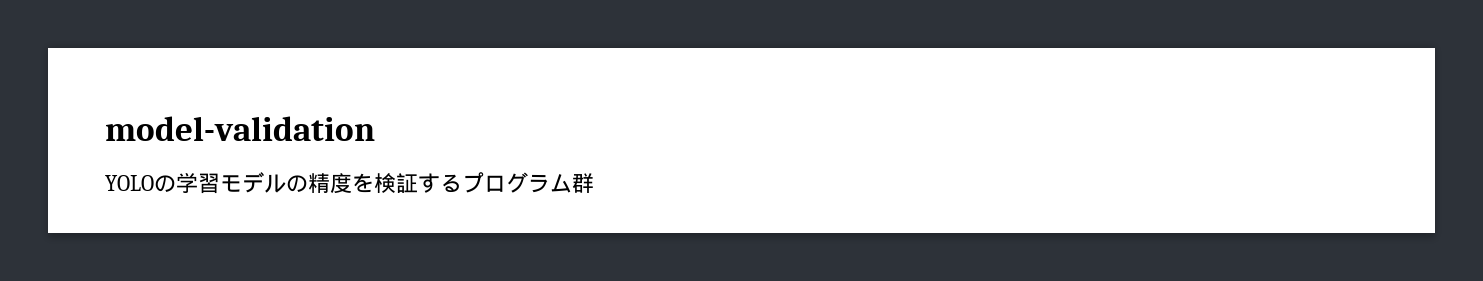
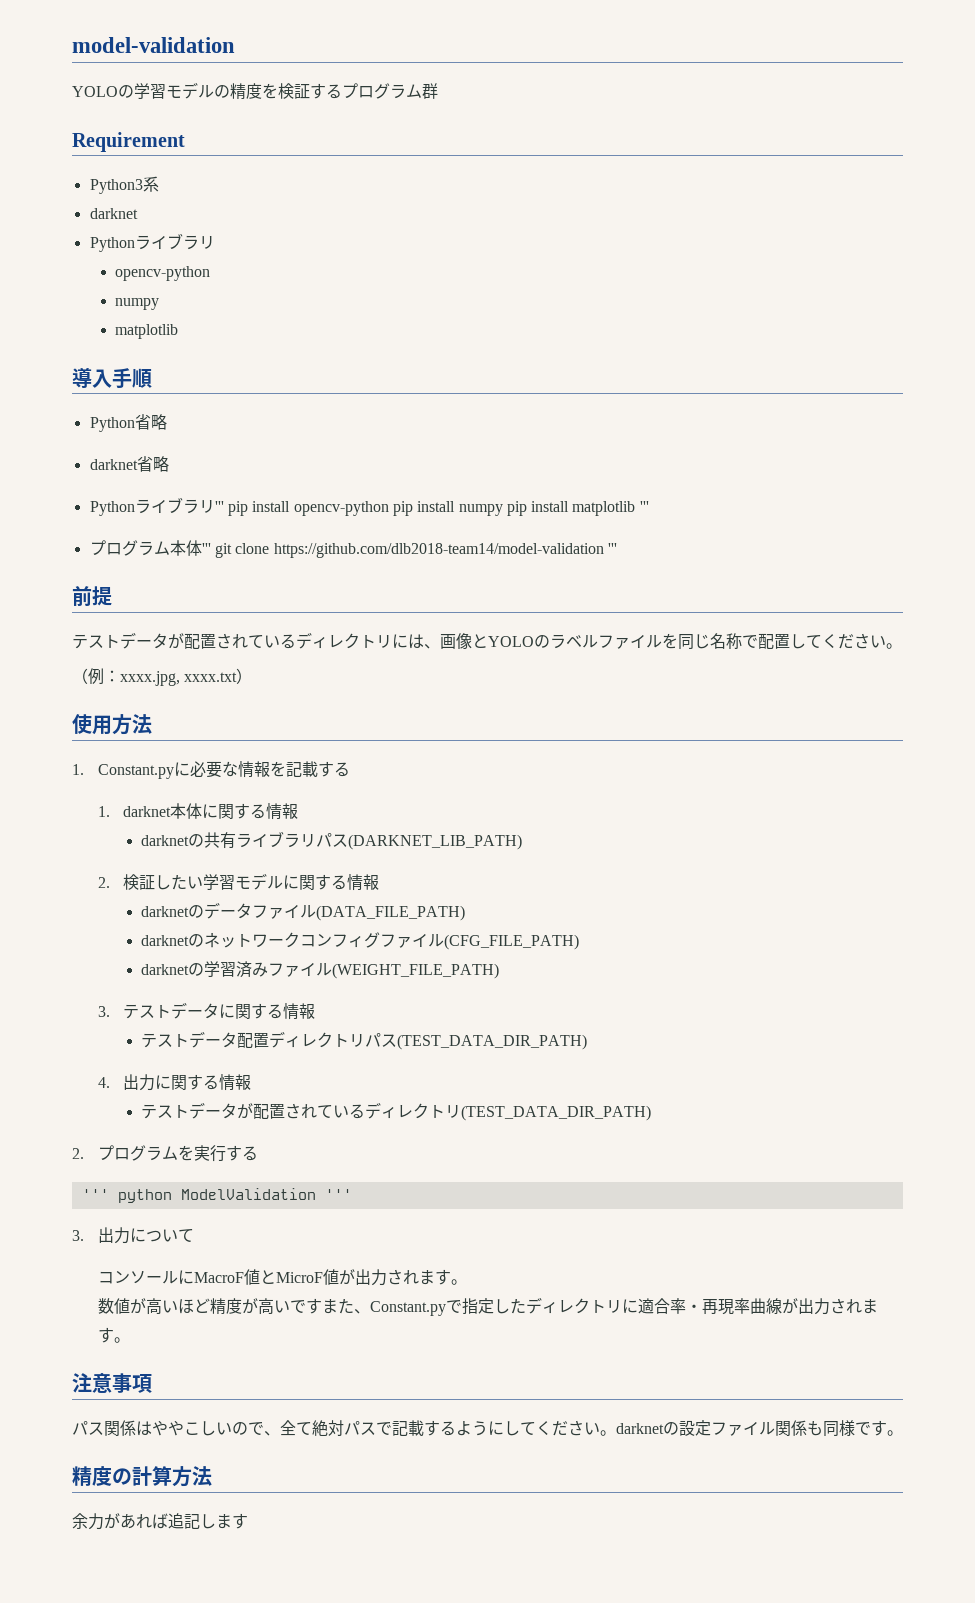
(594, 183) none -> [72,132,185,152] [89,176,159,194] [89,208,138,219] [89,233,215,252] [115,266,211,281] [115,298,160,310] [115,324,179,339] [72,367,152,389] [89,414,167,432] [89,456,169,472] [89,497,649,516] [89,540,617,558] [72,586,112,607] [72,632,902,650] [72,668,253,686] [72,714,152,735] [72,761,350,779] [97,803,299,820] [140,831,522,850] [97,873,380,891] [140,902,465,921] [140,932,579,950] [140,961,499,979] [97,1002,316,1020] [140,1031,587,1050] [97,1074,252,1091] [140,1102,651,1121] [72,1145,258,1162] [81,1188,352,1203] [72,1227,194,1244] [97,1269,467,1286] [97,1297,878,1316] [97,1327,130,1343] [72,1373,152,1393] [72,1420,903,1437] [72,1466,212,1487] [72,1513,248,1530] // Requirement // Python3系 // darknet // Pythonライブラリ // opencv-python // numpy // matplotlib // 導入手順 // Python省略 // darknet省略 // Pythonライブラリ''' pip install opencv-python pip install numpy pip install matplotlib ''' // プログラム本体''' git clone https://github.com/dlb2018-team14/model-validation ''' // 前提 // テストデータが配置されているディレクトリには、画像とYOLOのラベルファイルを同じ名称で配置してください。 // （例：xxxx.jpg, xxxx.txt） // 使用方法 // 1. Constant.pyに必要な情報を記載する // 1. darknet本体に関する情報 // darknetの共有ライブラリパス(DARKNET_LIB_PATH) // 2.検証したい学習モデルに関する情報 // darknetのデータファイル(DATA_FILE_PATH) // darknetのネットワークコンフィグファイル(CFG_FILE_PATH) // darknetの学習済みファイル(WEIGHT_FILE_PATH) // 3.テストデータに関する情報 // テストデータ配置ディレクトリパス(TEST_DATA_DIR_PATH) // 4.出力に関する情報 // テストデータが配置されているディレクトリ(TEST_DATA_DIR_PATH) // 2.プログラムを実行する // ''' python ModelValidation ''' // 3.出力について // コンソールにMacroF値とMicroF値が出力されます。 // 数値が高いほど精度が高いですまた、Constant.pyで指定したディレクトリに適合率・再現率曲線が出力されます。 // 注意事項 // パス関係はややこしいので、全て絶対パスで記載するようにしてください。darknetの設定ファイル関係も同様です。 // 精度の計算方法 // 余力があれば追記します

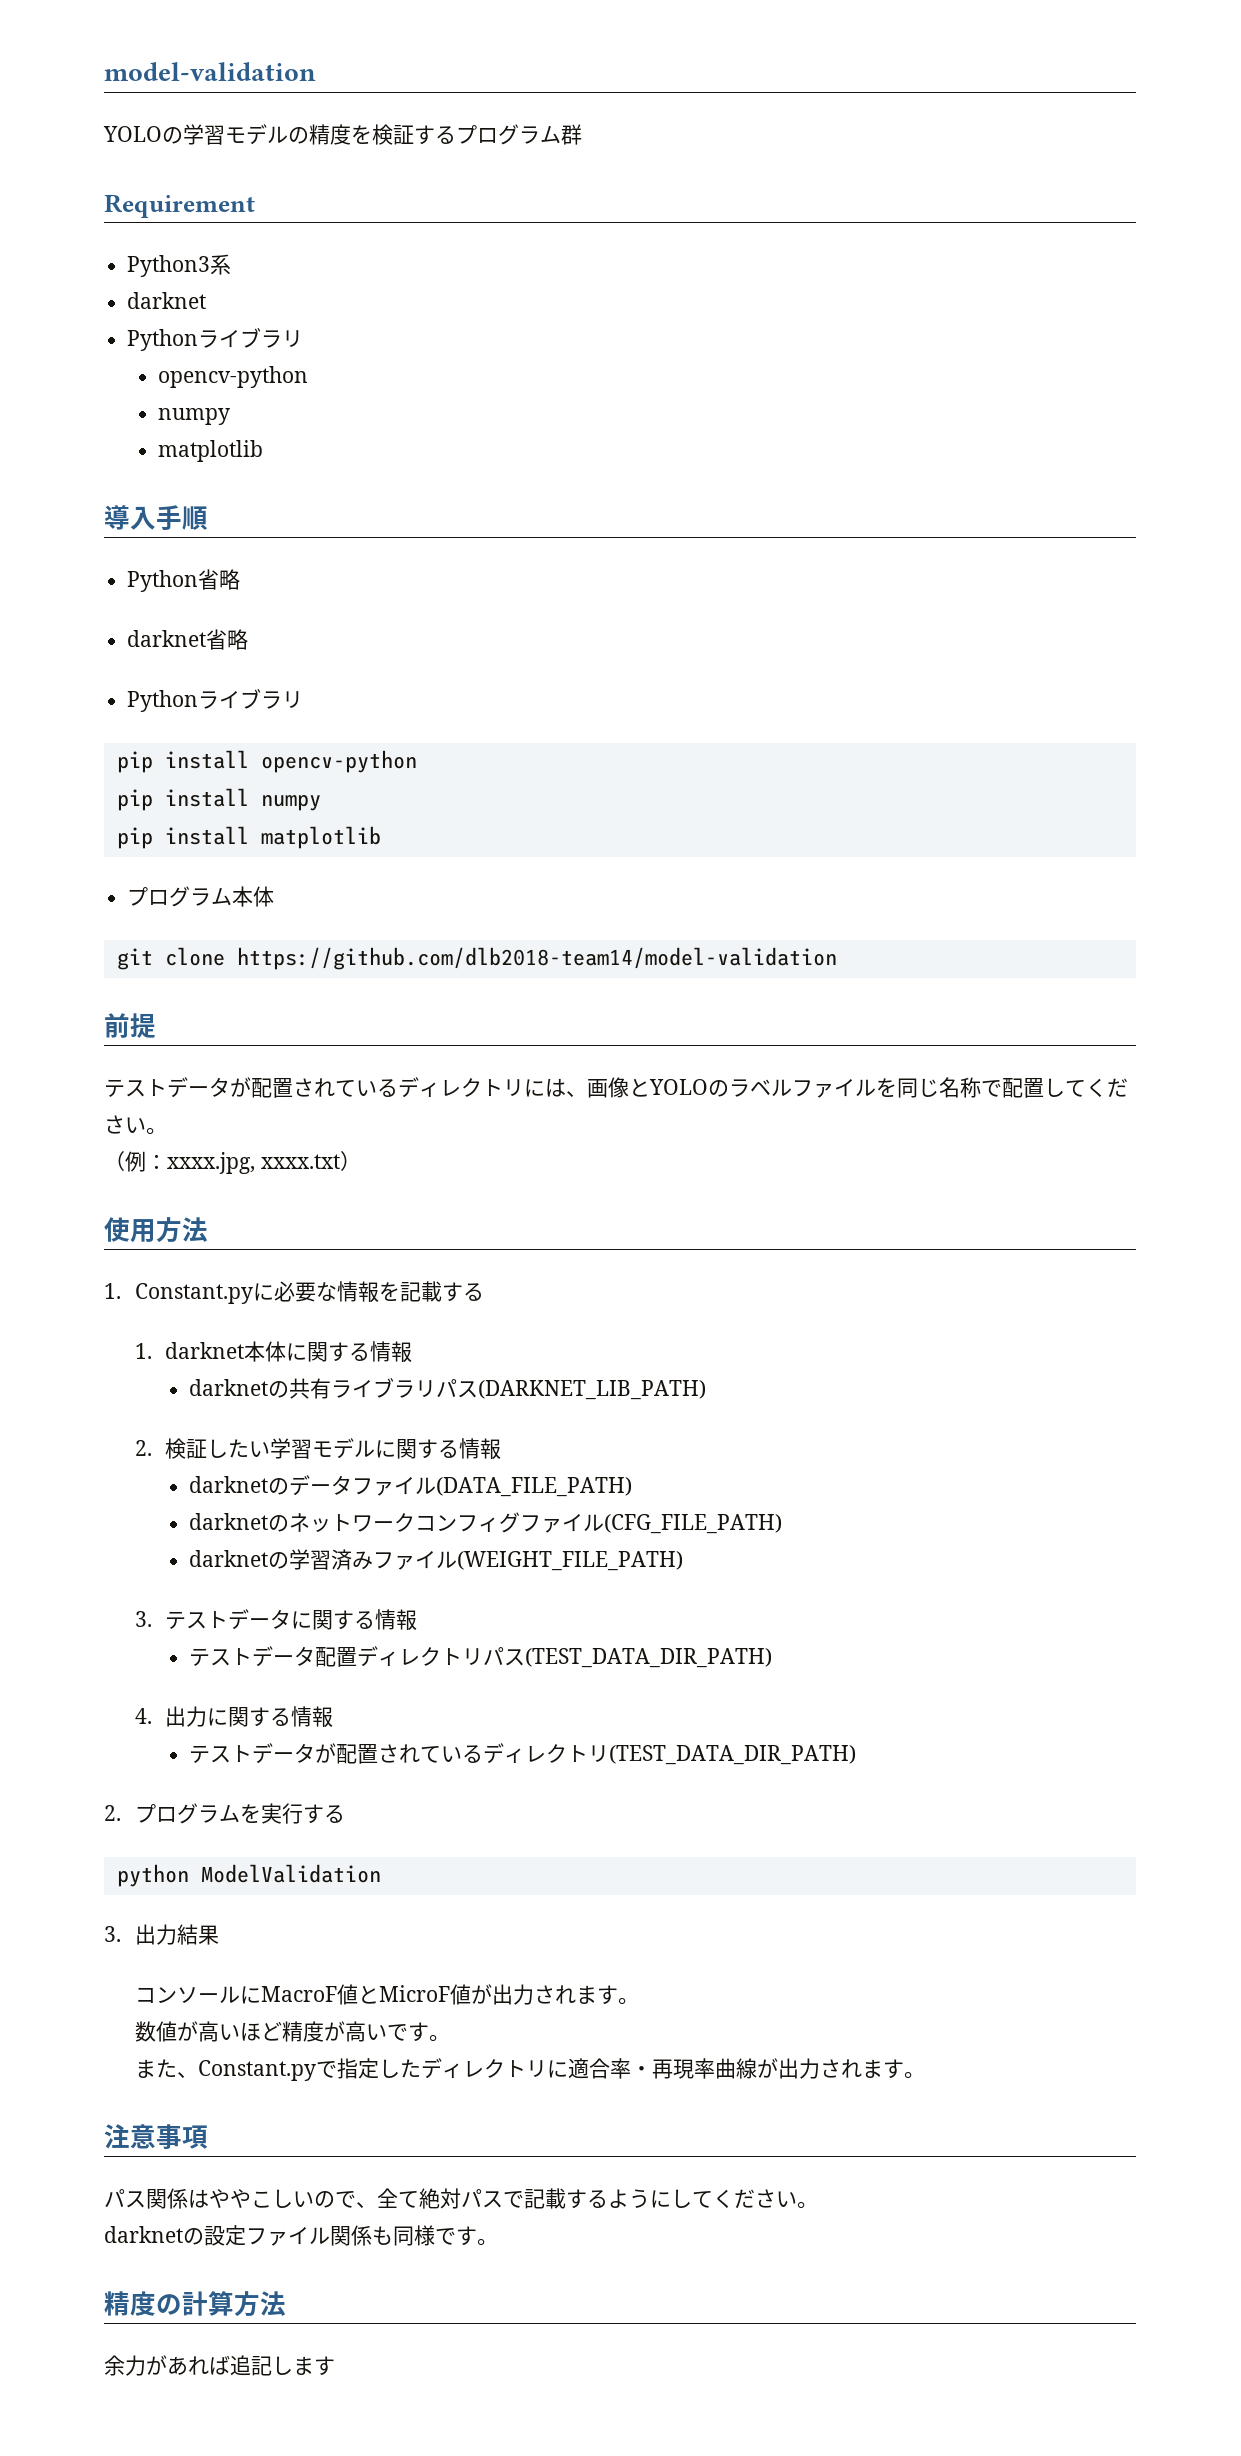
[214,501,224,512] ''' -> (304, 699) //
(389, 508) none -> (417, 761) //
(503, 510) none -> (321, 802) //
[639,501,649,512] ''' -> (381, 837) none
[201,543,211,554] ''' -> (275, 896) //
[607,543,617,554] ''' -> (837, 958) none
[81,1189,109,1200] ''' -> (345, 1814) none
[324,1189,352,1200] ''' -> (381, 1873) none
[129,1228,194,1242] について -> [176,1924,219,1945] 結果
(322, 1306) none -> [428,2034,450,2042] 。 //
(616, 1433) none -> (818, 2205) //

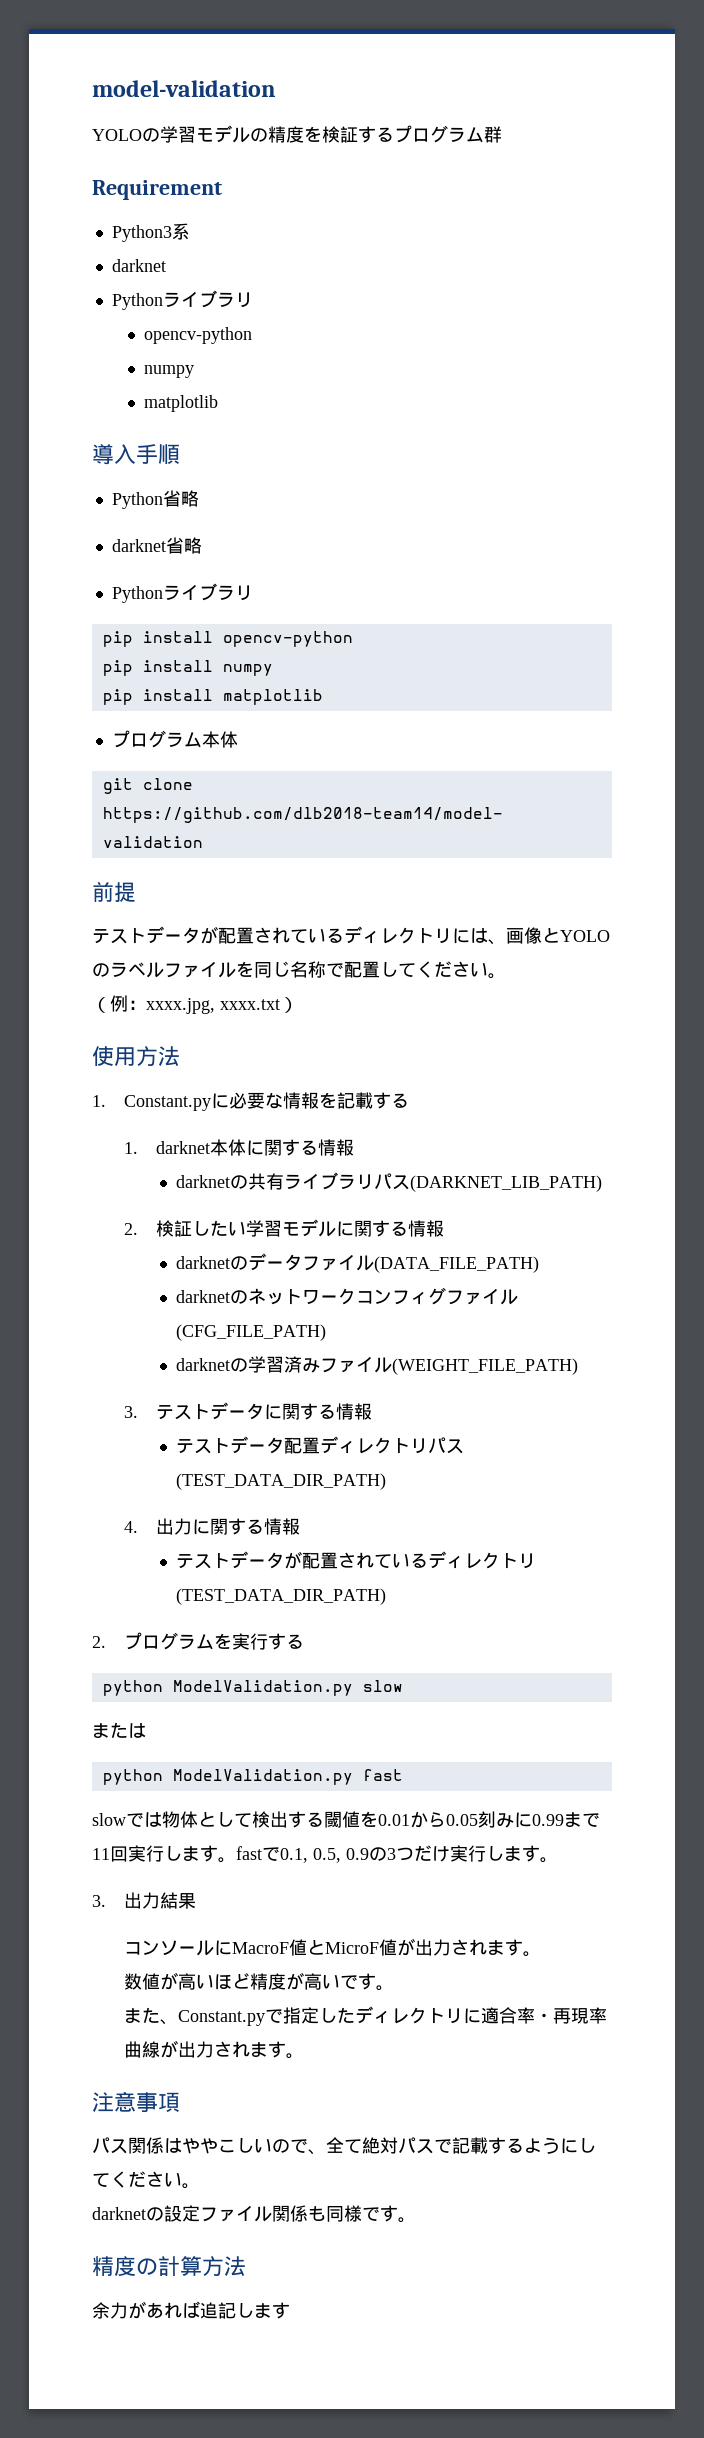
[200,1864,381,1883] ModelValidation -> [172,1680,403,1696] [92,1722,146,1738] [102,1769,403,1785] [92,1811,600,1828] [92,1845,558,1863] ModelValidation.py slow // または // python ModelValidation.py fast // slowでは物体として検出する閾値を0.01から0.05刻みに0.99まで11回実行します。fastで0.1, 0.5, 0.9の3つだけ実行します。

